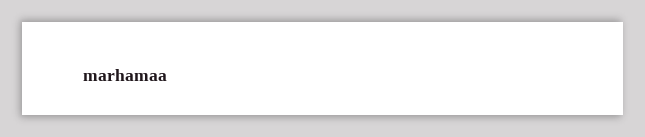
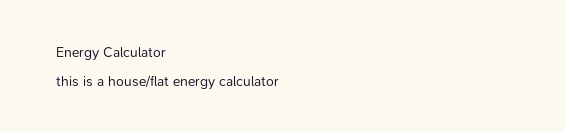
[83,69,167,81] marhamaa -> [56,47,166,61] [56,75,279,90] Energy Calculator // this is a house/flat energy calculator

